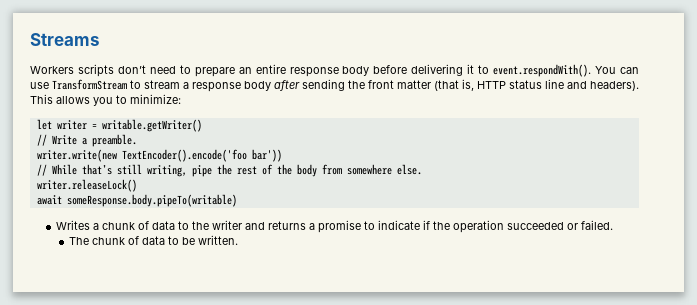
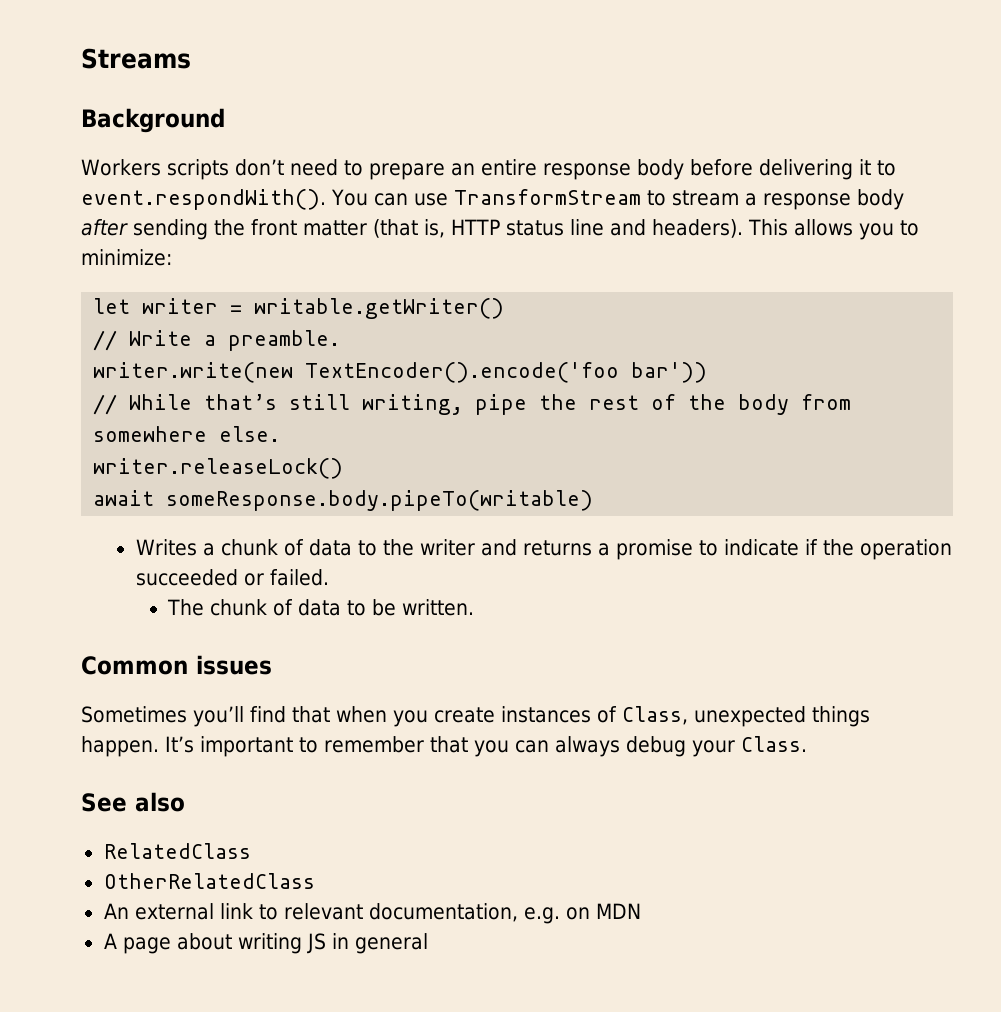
(100, 39) none -> [81,108,225,133] // Background
(239, 240) none -> [81,655,272,675] [81,706,870,727] [81,736,807,757] [81,792,185,812] [103,843,251,859] [103,873,315,889] [103,903,641,924] [103,933,428,954] // Common issues // Sometimes you’ll find that when you create instances of Class, unexpected things happen. It’s important to remember that you can always debug your Class. // See also // RelatedClass // OtherRelatedClass // An external link to relevant documentation, e.g. on MDN // A page about writing JS in general

